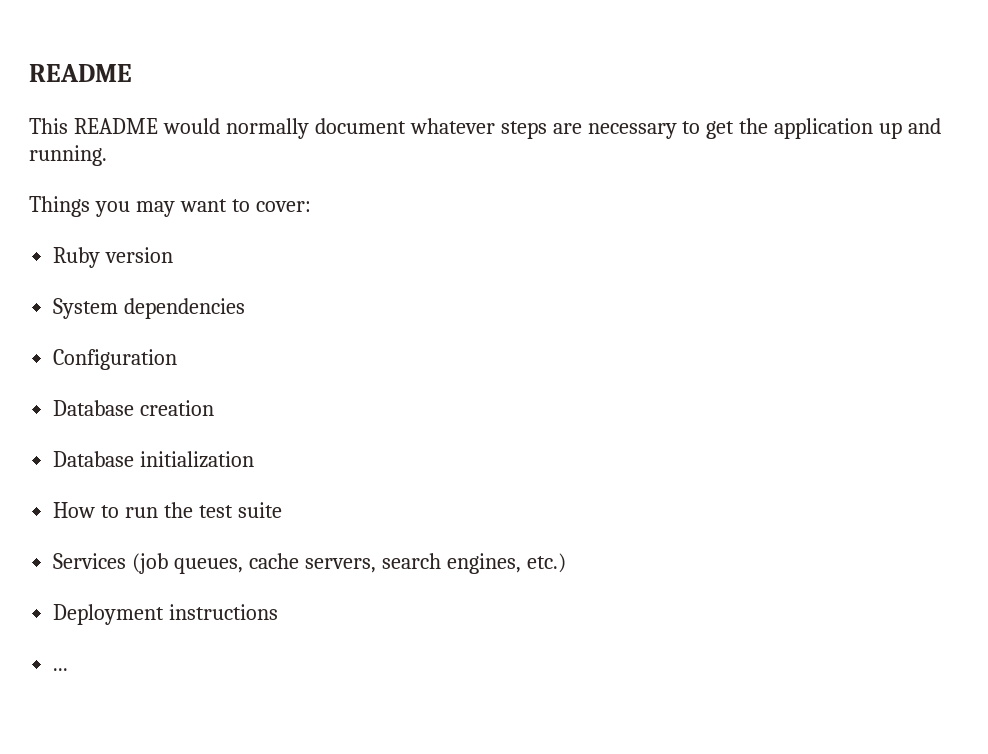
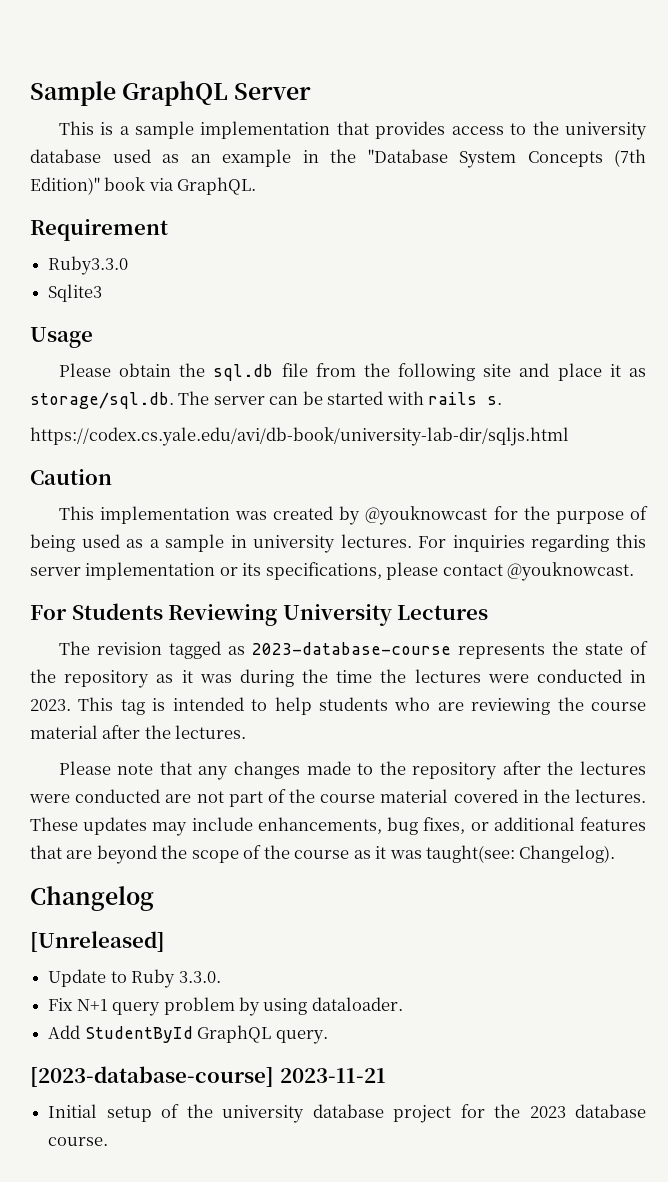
[29,64,132,82] [29,118,942,139] [29,145,107,166] [29,196,311,217] [53,247,174,268] [53,298,246,319] [53,349,178,370] [53,400,215,416] [53,451,255,468] [53,502,282,518] [53,553,566,574] [53,604,279,625] [53,668,69,671] README // This README would normally document whatever steps are necessary to get the application up and running. // Things you may want to cover: // Ruby version // System dependencies // Configuration // Database creation // Database initialization // How to run the test suite // Services (job queues, cache servers, search engines, etc.) // Deployment instructions // ... -> [30,81,312,106] [58,121,648,140] [30,149,646,168] [30,177,257,195] [30,219,168,241] [48,256,129,275] [48,284,103,302] [30,327,93,348] [58,363,646,381] [30,391,503,409] [30,427,569,446] [30,469,112,485] [58,506,648,525] [30,534,646,553] [30,562,635,581] [30,603,489,626] [58,641,648,659] [30,669,646,688] [30,697,646,715] [30,725,247,739] [58,761,646,780] [29,789,646,807] [30,817,646,836] [30,845,616,864] [30,886,154,911] [30,931,165,952] [48,969,221,988] [48,997,403,1016] [48,1025,328,1044] [30,1066,386,1087] [48,1104,647,1123] [48,1137,109,1146] Sample GraphQL Server // This is a sample implementation that provides access to the university database used as an example in the "Database System Concepts (7th Edition)" book via GraphQL. // Requirement // Ruby3.3.0 // Sqlite3 // Usage // Please obtain the sql.db file from the following site and place it as storage/sql.db. The server can be started with rails s. // https://codex.cs.yale.edu/avi/db-book/university-lab-dir/sqljs.html // Caution // This implementation was created by @youknowcast for the purpose of being used as a sample in university lectures. For inquiries regarding this server implementation or its specifications, please contact @youknowcast. // For Students Reviewing University Lectures // The revision tagged as 2023-database-course represents the state of the repository as it was during the time the lectures were conducted in 2023. This tag is intended to help students who are reviewing the course material after the lectures. // Please note that any changes made to the repository after the lectures were conducted are not part of the course material covered in the lectures. These updates may include enhancements, bug fixes, or additional features that are beyond the scope of the course as it was taught(see: Changelog). // Changelog // [Unreleased] // Update to Ruby 3.3.0. // Fix N+1 query problem by using dataloader. // Add StudentById GraphQL query. // [2023-database-course] 2023-11-21 // Initial setup of the university database project for the 2023 database course.

